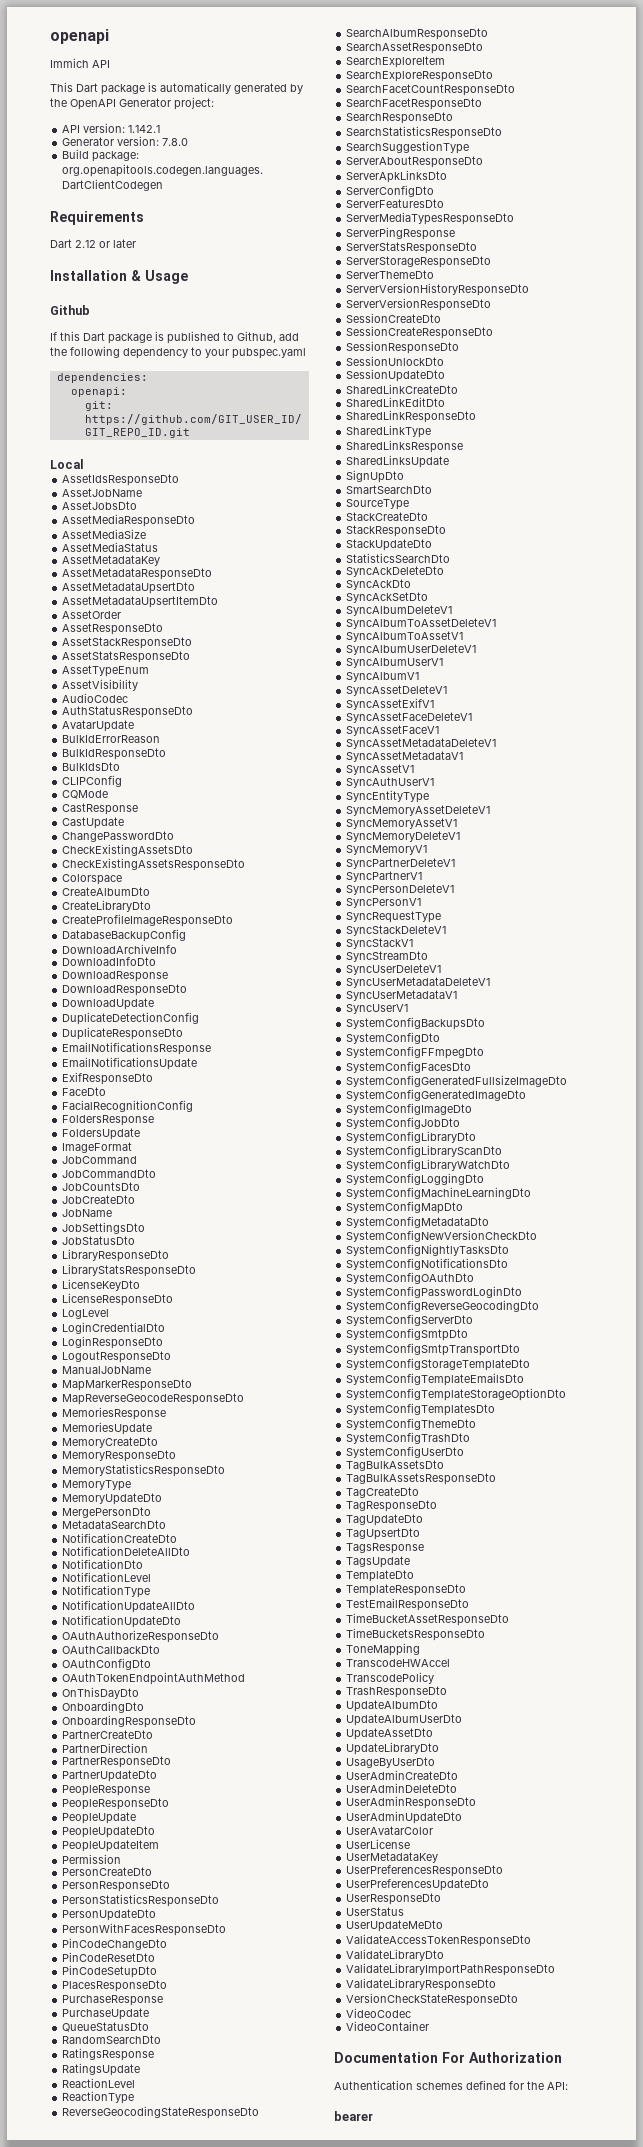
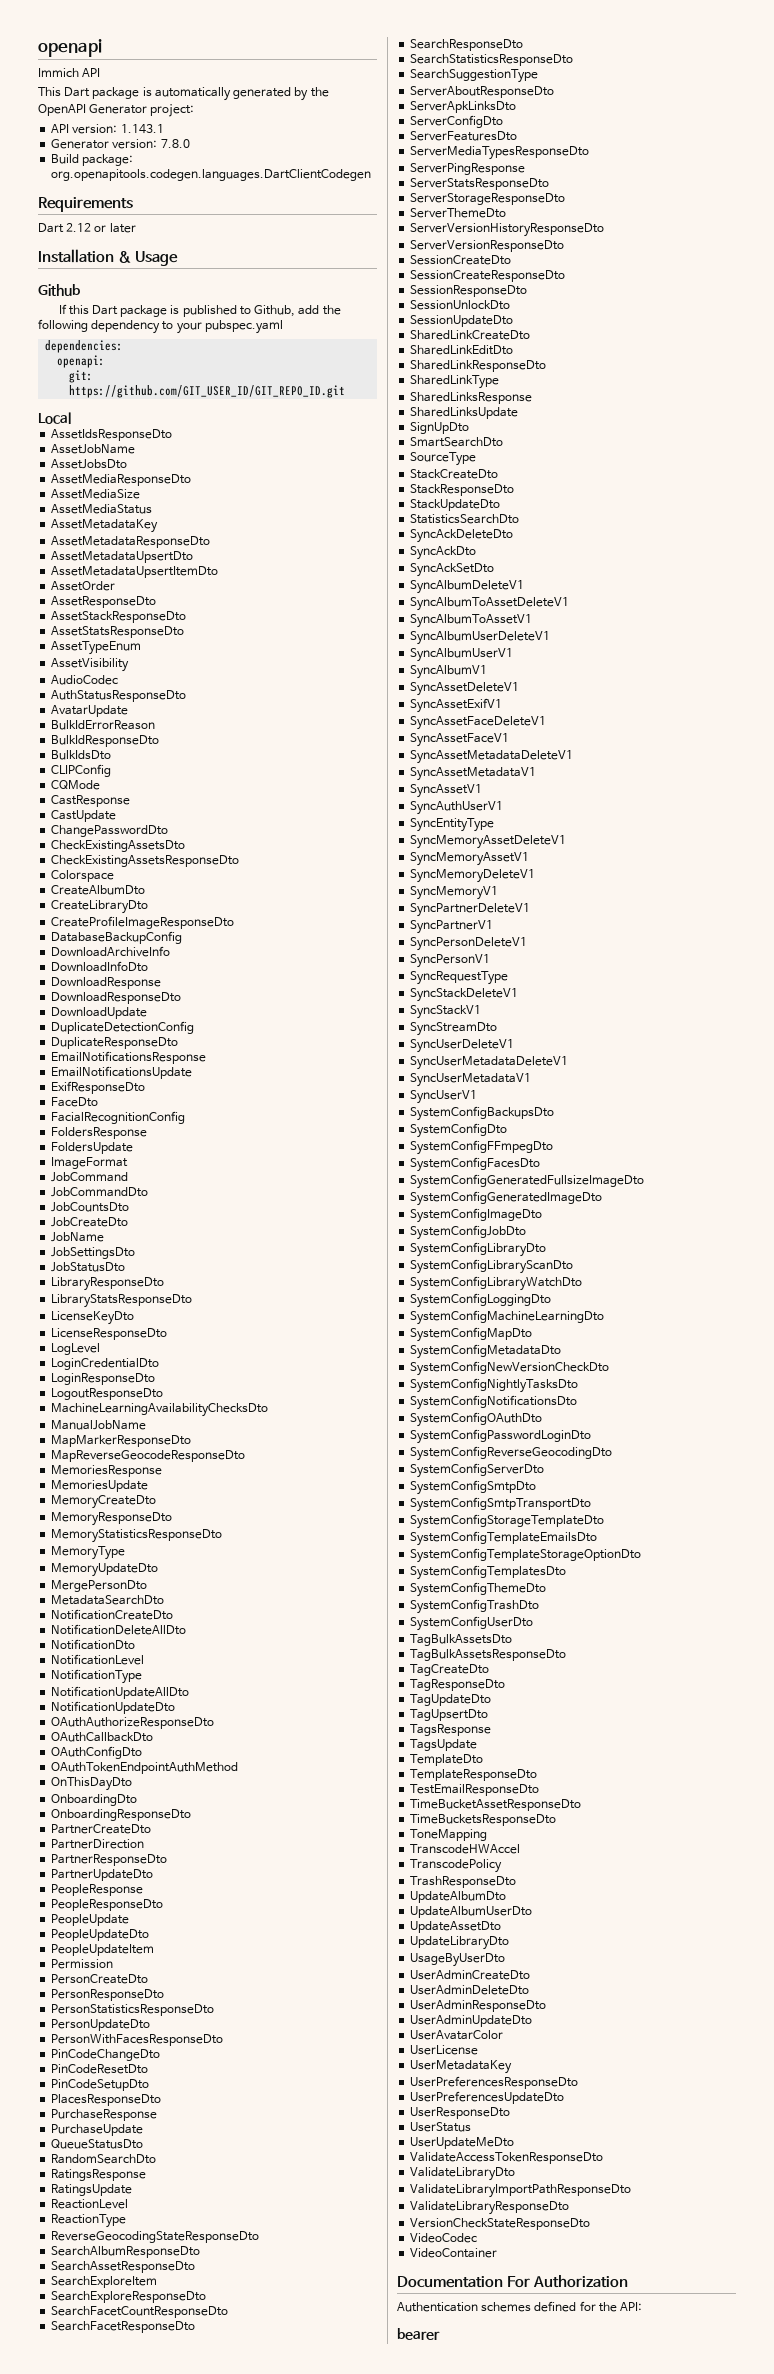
[128,125,161,133] 1.142.1 -> [120,124,164,134] 1.143.1
(172, 1357) none -> [51,1403,269,1417] // MachineLearningAvailabilityChecksDto

